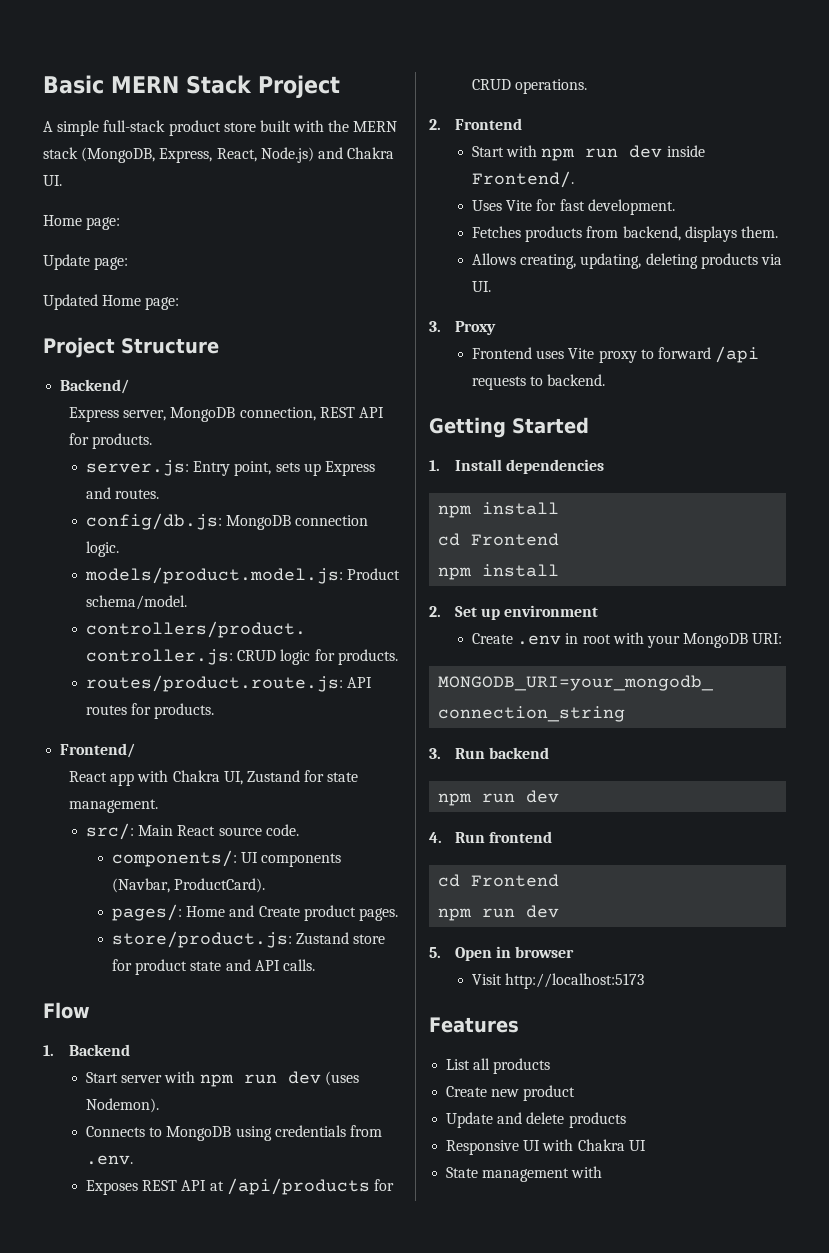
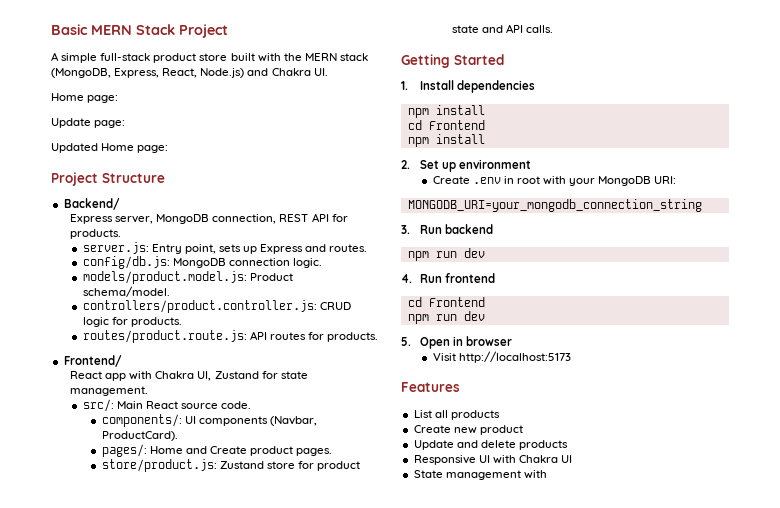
[43,1002,90,1019] [43,1044,130,1056] [86,1071,359,1087] [86,1098,160,1113] [86,1125,382,1141] [86,1155,134,1165] [86,1178,394,1195] [472,79,588,94] [429,118,522,130] [472,145,705,161] [472,171,575,188] [472,199,675,215] [472,226,778,242] [472,253,782,269] [472,281,492,292] [429,321,496,335] [472,346,760,363] [472,374,606,390] // Flow // 1. Backend // Start server with npm run dev (uses Nodemon). // Connects to MongoDB using credentials from .env. // Exposes REST API at /api/products for CRUD operations. // 2. Frontend // Start with npm run dev inside Frontend/. // Uses Vite for fast development. // Fetches products from backend, displays them. // Allows creating, updating, deleting products via UI. // 3. Proxy // Frontend uses Vite proxy to forward /api requests to backend. -> (554, 29) none

